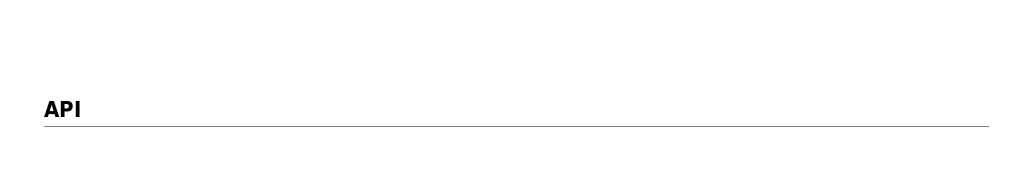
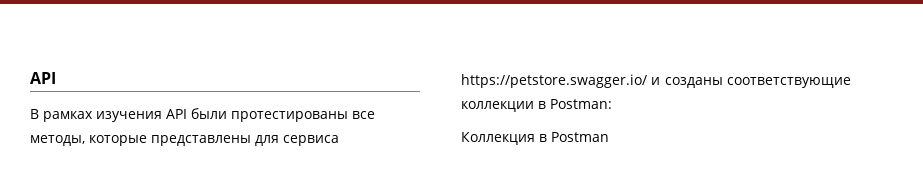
[44,100,81,117] API -> [30,72,56,84] [30,108,375,122] [30,135,339,146] [461,74,851,88] [461,99,612,112] [461,132,609,145] API // В рамках изучения API были протестированы все методы, которые представлены для сервиса https://petstore.swagger.io/ и созданы соответствующие коллекции в Postman: // Коллекция в Postman

